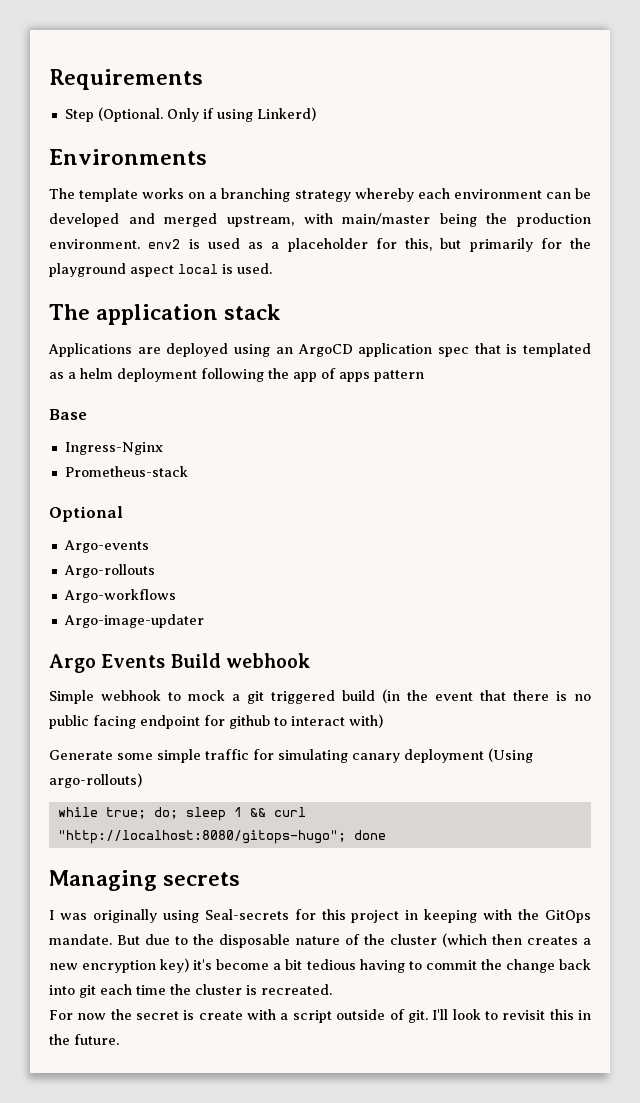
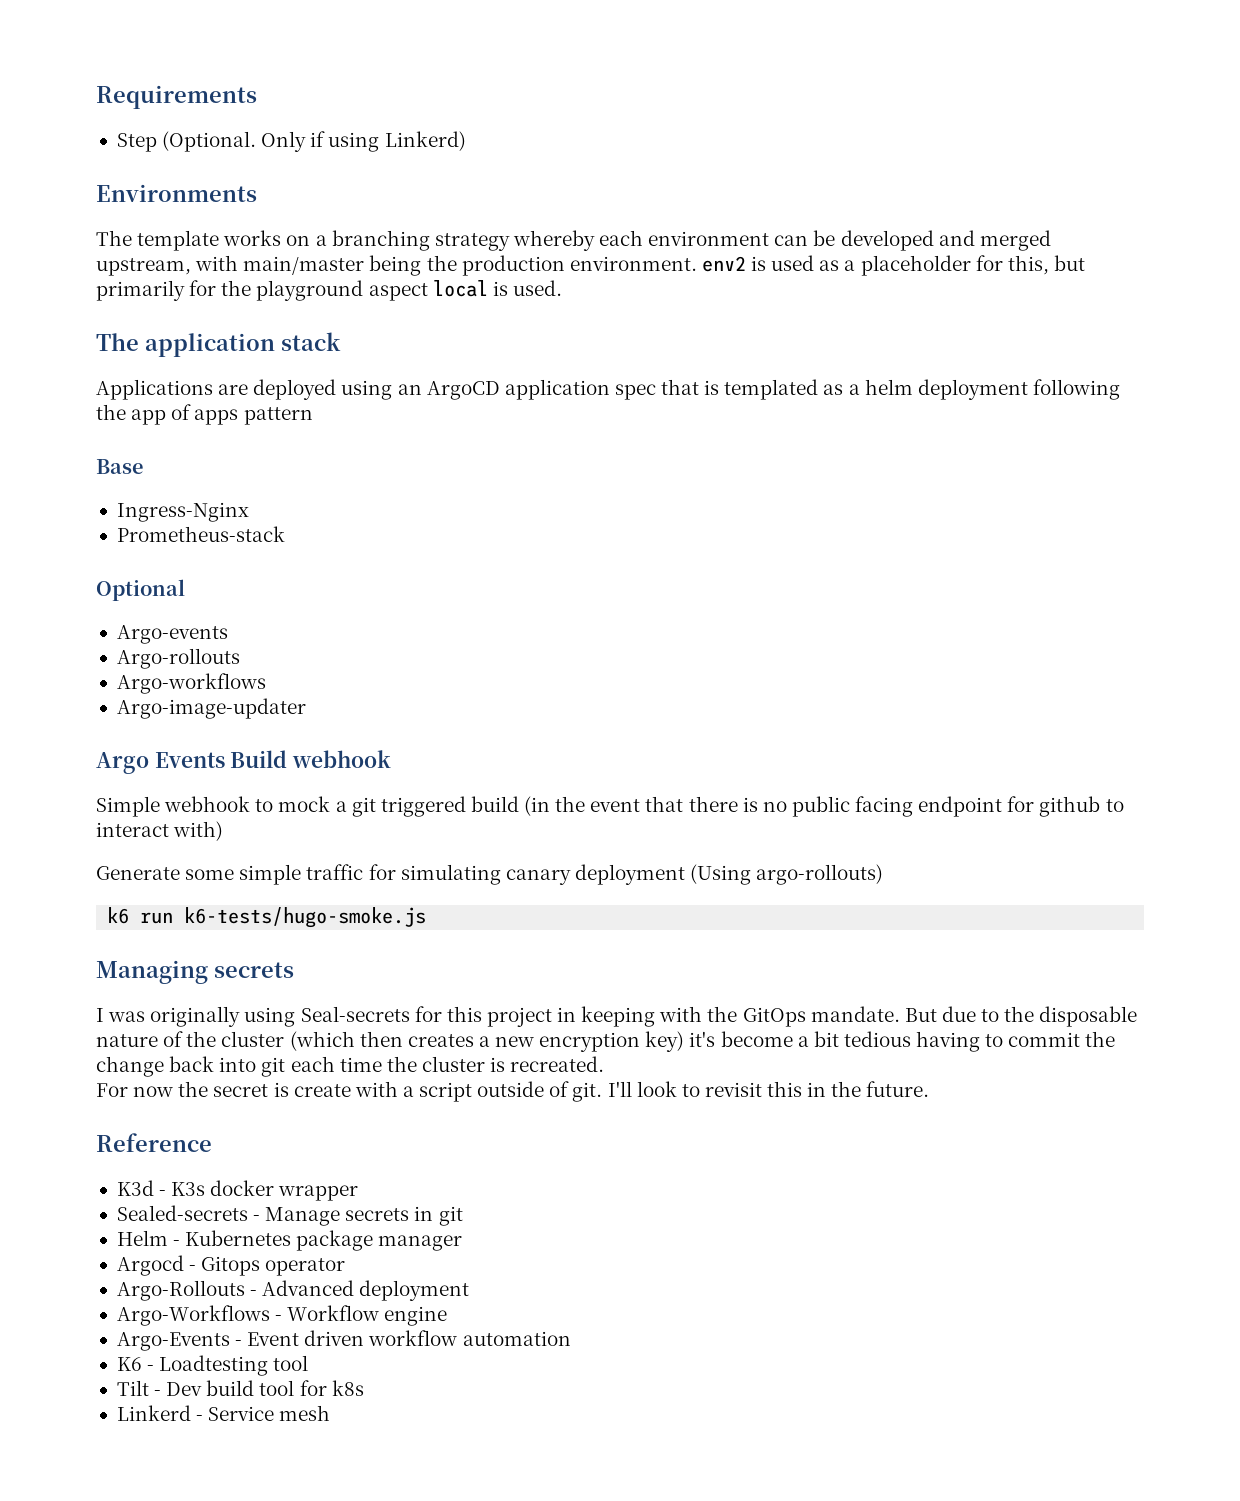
[57,807,306,821] [57,830,386,844] while true; do; sleep 1 && curl "http://localhost:8080/gitops-hugo"; done -> [107,907,427,928] k6 run k6-tests/hugo-smoke.js
(119, 1039) none -> [96,1133,212,1152] [116,1180,359,1201] [116,1205,463,1226] [116,1230,463,1251] [116,1255,346,1276] [116,1280,470,1301] [116,1305,448,1326] [116,1330,571,1351] [116,1355,309,1376] [116,1380,364,1396] [116,1405,331,1421] // Reference // K3d - K3s docker wrapper // Sealed-secrets - Manage secrets in git // Helm - Kubernetes package manager // Argocd - Gitops operator // Argo-Rollouts - Advanced deployment // Argo-Workflows - Workflow engine // Argo-Events - Event driven workflow automation // K6 - Loadtesting tool // Tilt - Dev build tool for k8s // Linkerd - Service mesh

